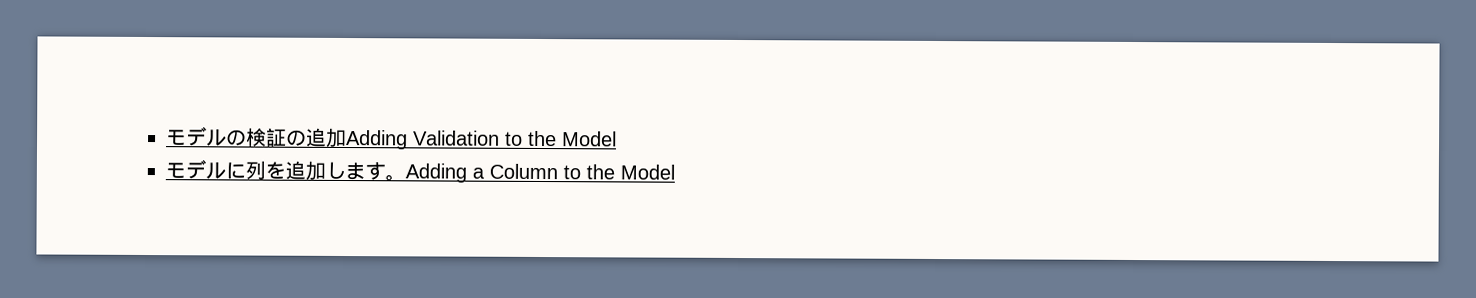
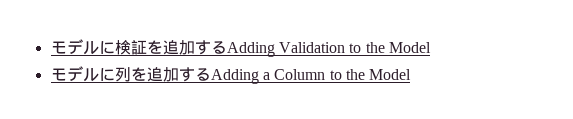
[166,126,347,149] モデルの検証の追加 -> [50,39,227,55] モデルに検証を追加する
[325,161,406,182] します。 -> [178,67,211,82] する

